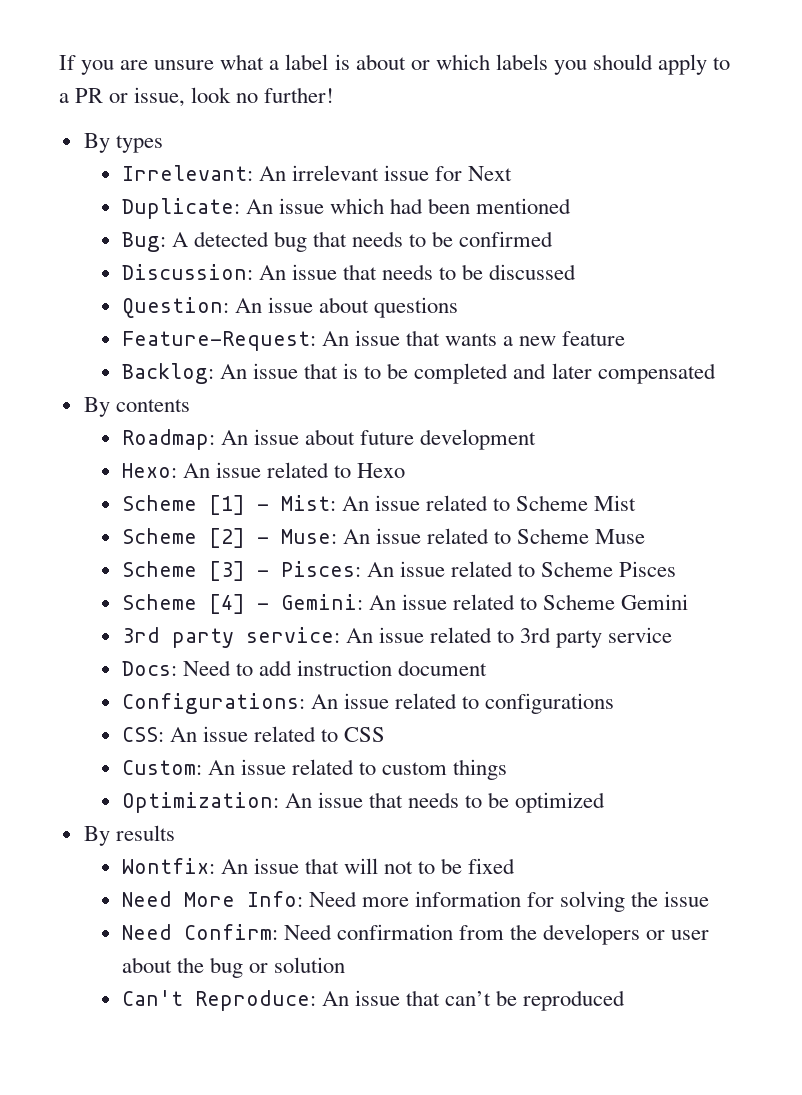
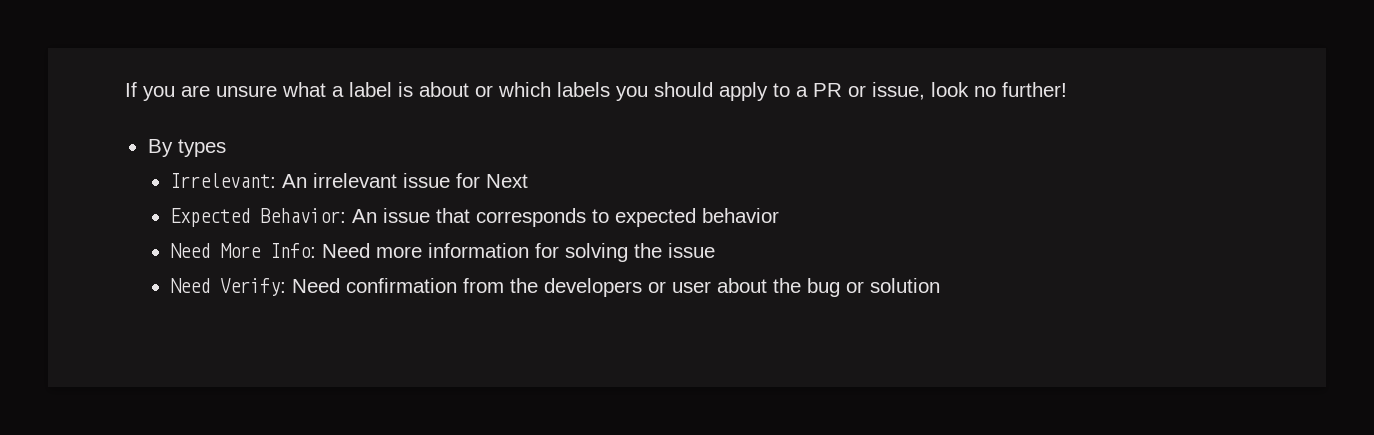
[121,198,572,219] [121,231,554,252] [121,264,577,280] [121,297,459,318] [121,330,626,351] [121,363,716,384] [83,397,190,417] [121,429,537,450] [121,462,406,478] [121,495,637,515] [121,528,646,548] [121,561,677,581] [121,594,689,614] [121,627,673,648] [121,660,488,676] [121,693,615,714] [121,726,386,742] [121,759,508,780] [121,792,606,813] [83,825,175,846] [121,858,516,874] Duplicate: An issue which had been mentioned // Bug: A detected bug that needs to be confirmed // Discussion: An issue that needs to be discussed // Question: An issue about questions // Feature-Request: An issue that wants a new feature // Backlog: An issue that is to be completed and later compensated // By contents // Roadmap: An issue about future development // Hexo: An issue related to Hexo // Scheme [1] - Mist: An issue related to Scheme Mist // Scheme [2] - Muse: An issue related to Scheme Muse // Scheme [3] - Pisces: An issue related to Scheme Pisces // Scheme [4] - Gemini: An issue related to Scheme Gemini // 3rd party service: An issue related to 3rd party service // Docs: Need to add instruction document // Configurations: An issue related to configurations // CSS: An issue related to CSS // Custom: An issue related to custom things // Optimization: An issue that needs to be optimized // By results // Wontfix: An issue that will not to be fixed -> [170,208,780,227] Expected Behavior: An issue that corresponds to expected behavior
[183,924,278,940] Confirm: -> [220,278,287,296] Verify:
[121,990,626,1011] // Can't Reproduce: An issue that can’t be reproduced -> (941, 285) none

